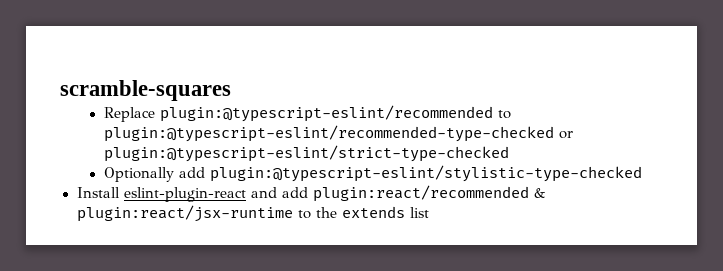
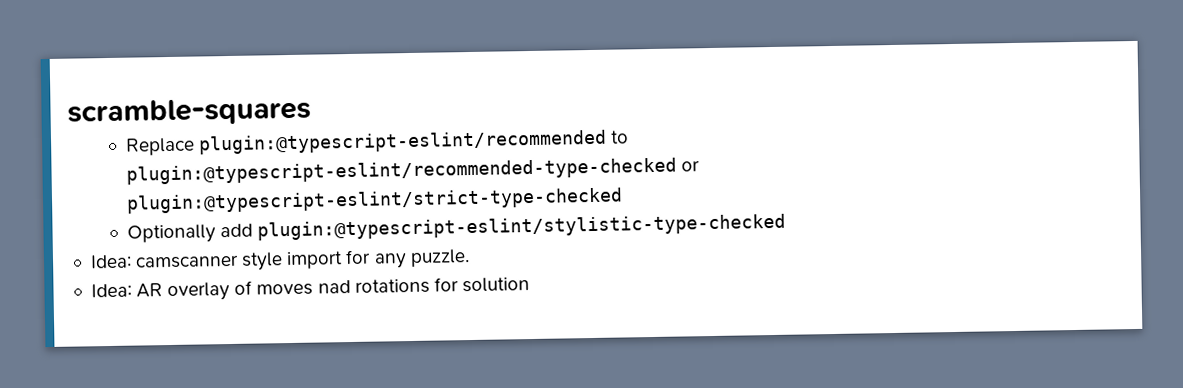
[76,185,545,202] [76,205,429,222] Install eslint-plugin-react and add plugin:react/recommended & plugin:react/jsx-runtime to the extends list -> [89,249,470,271] [90,277,530,302] Idea: camscanner style import for any puzzle. // Idea: AR overlay of moves nad rotations for solution

